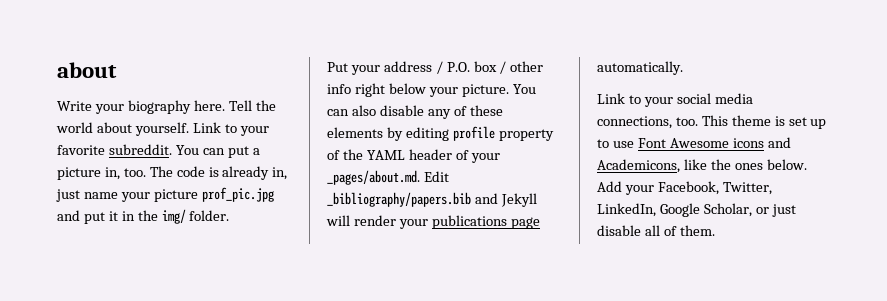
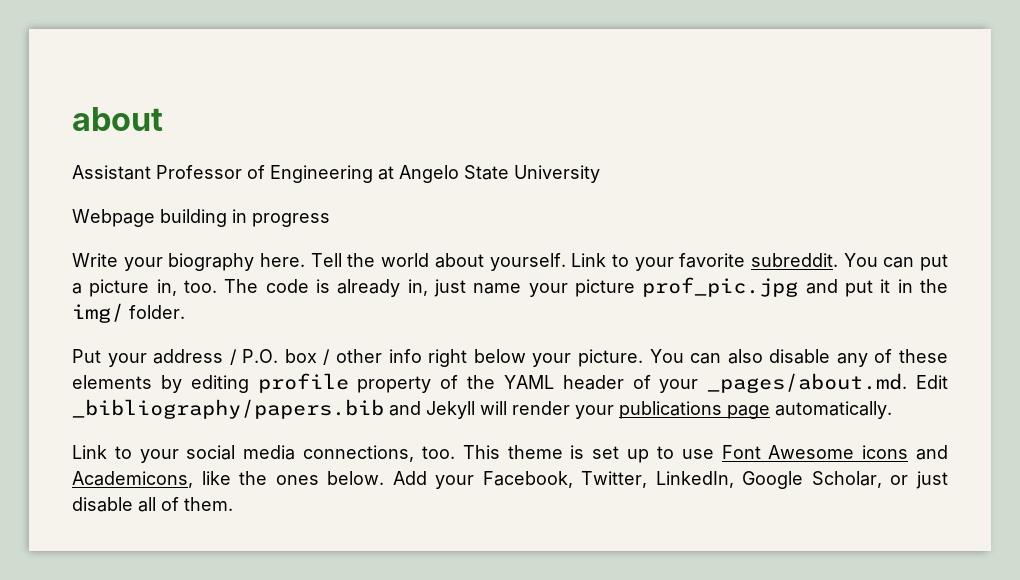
[57,62,117,78] about -> [72,107,163,131] [72,165,600,183] [72,209,330,227] about // Assistant Professor of Engineering at Angelo State University // Webpage building in progress

